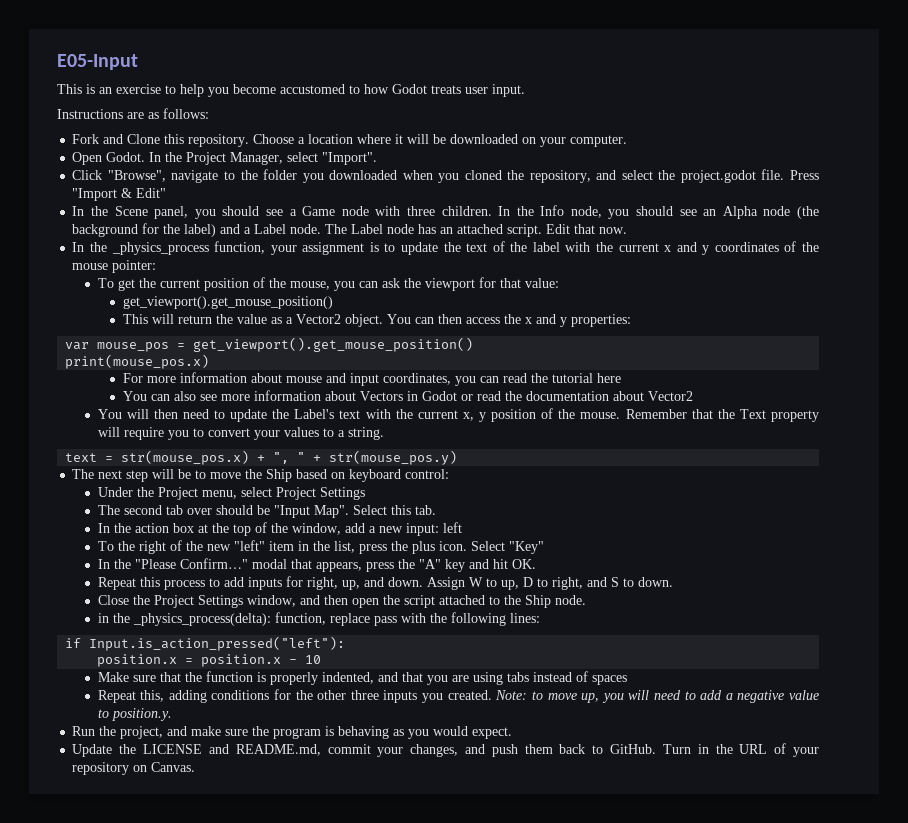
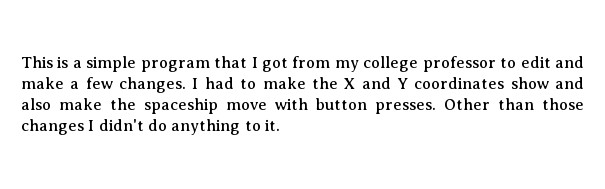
[57,54,138,70] E05-Input // -> (21, 62) none
[99,84,525,97] [57,108,209,119] [72,134,628,147] [72,152,378,165] [72,169,819,183] [72,188,167,201] [72,205,819,219] [72,223,628,237] [72,241,820,255] [72,260,157,273] [97,277,559,291] [122,296,333,309] [122,314,631,327] [65,337,474,352] [65,354,210,369] [122,372,621,386] [122,390,693,401] [97,408,819,422] [97,427,384,440] [65,450,458,465] [72,469,450,482] [97,487,365,500] [97,505,436,518] [97,522,462,536] [97,540,544,554] [97,558,536,572] [97,576,673,590] [97,595,586,608] [97,612,540,626] [65,636,346,651] [97,654,322,667] [97,671,627,685] [97,689,819,703] [97,708,172,721] [72,726,513,739] [72,743,819,757] [72,762,196,775] an exercise to help you become accustomed to how Godot treats user input. // Instructions are as follows: // Fork and Clone this repository. Choose a location where it will be downloaded on your computer. // Open Godot. In the Project Manager, select "Import". // Click "Browse", navigate to the folder you downloaded when you cloned the repository, and select the project.godot file. Press "Import & Edit" // In the Scene panel, you should see a Game node with three children. In the Info node, you should see an Alpha node (the background for the label) and a Label node. The Label node has an attached script. Edit that now. // In the _physics_process function, your assignment is to update the text of the label with the current x and y coordinates of the mouse pointer: // To get the current position of the mouse, you can ask the viewport for that value: // get_viewport().get_mouse_position() // This will return the value as a Vector2 object. You can then access the x and y properties: // var mouse_pos = get_viewport().get_mouse_position() // print(mouse_pos.x) // For more information about mouse and input coordinates, you can read the tutorial here // You can also see more information about Vectors in Godot or read the documentation about Vector2 // You will then need to update the Label's text with the current x, y position of the mouse. Remember that the Text property will require you to convert your values to a string. // text = str(mouse_pos.x) + ", " + str(mouse_pos.y) // The next step will be to move the Ship based on keyboard control: // Under the Project menu, select Project Settings // The second tab over should be "Input Map". Select this tab. // In the action box at the top of the window, add a new input: left // To the right of the new "left" item in the list, press the plus icon. Select "Key" // In the "Please Confirm…" modal that appears, press the "A" key and hit OK. // Repeat this process to add inputs for right, up, and down. Assign W to up, D to right, and S to down. // Close the Project Settings window, and then open the script attached to the Ship node. // in the _physics_process(delta): function, replace pass with the following lines: // if Input.is_action_pressed("left"): // position.x = position.x - 10 // Make sure that the function is properly indented, and that you are using tabs instead of spaces // Repeat this, adding conditions for the other three inputs you created. Note: to move up, you will need to add a negative value to position.y. // Run the project, and make sure the program is behaving as you would expect. // Update the LICENSE and README.md, commit your changes, and push them back to GitHub. Turn in the URL of your repository on Canvas. -> [72,56,585,72] [21,77,584,93] [21,98,584,114] [21,119,280,135] a simple program that I got from my college professor to edit and make a few changes. I had to make the X and Y coordinates show and also make the spaceship move with button presses. Other than those changes I didn't do anything to it.

